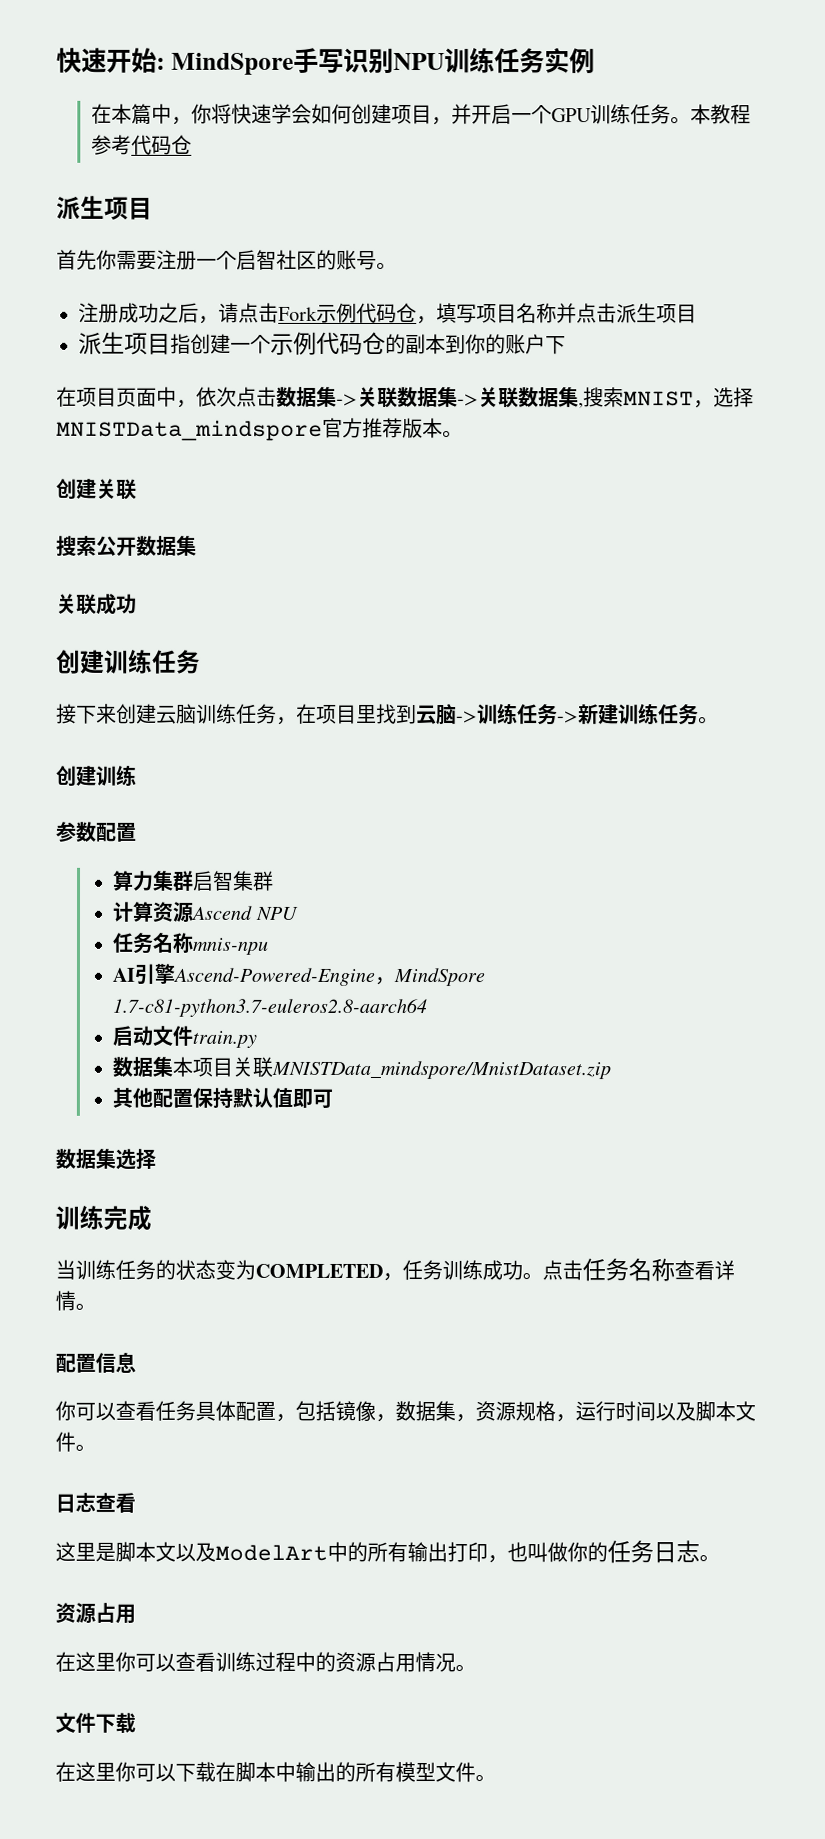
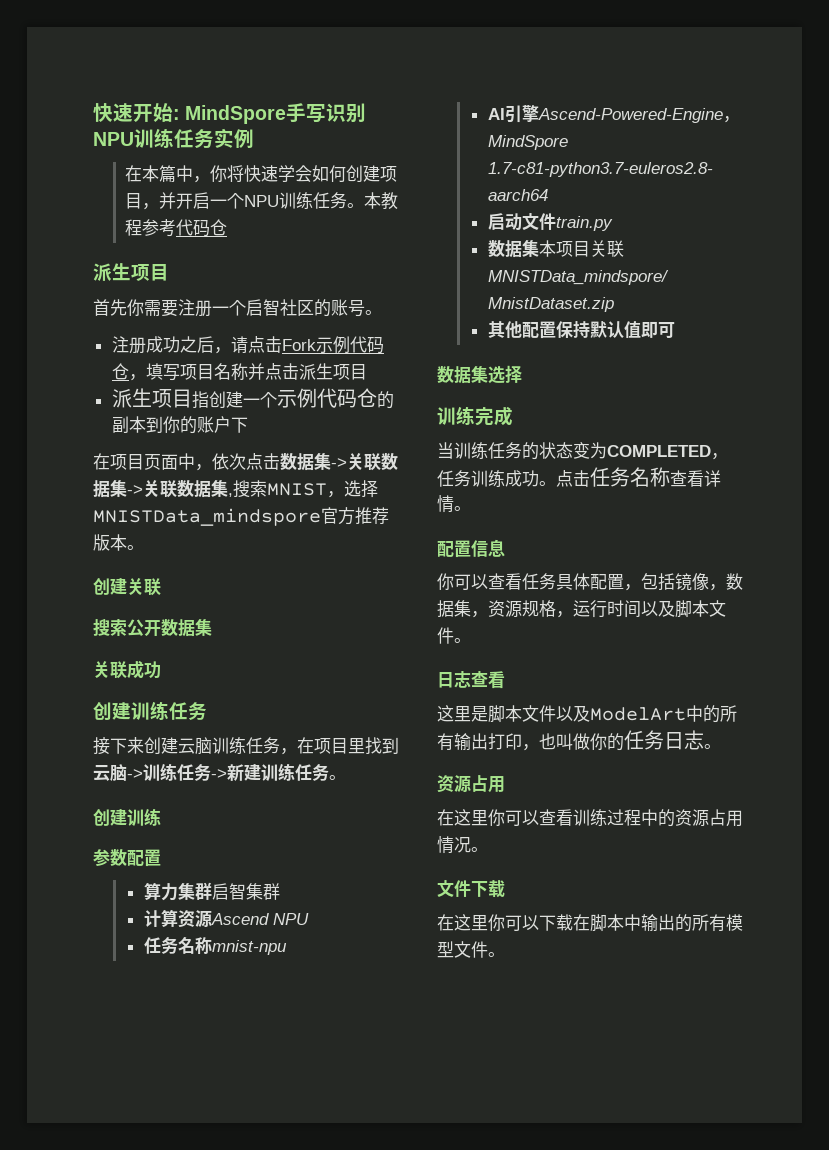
[551,108,593,123] GPU -> [243,195,279,207] NPU
[192,937,269,955] mnis-npu -> [211,940,287,955] mnist-npu
(176, 1551) none -> [539,705,556,722] 件

